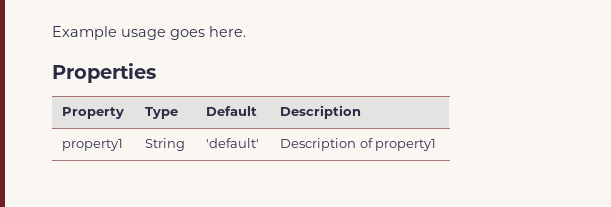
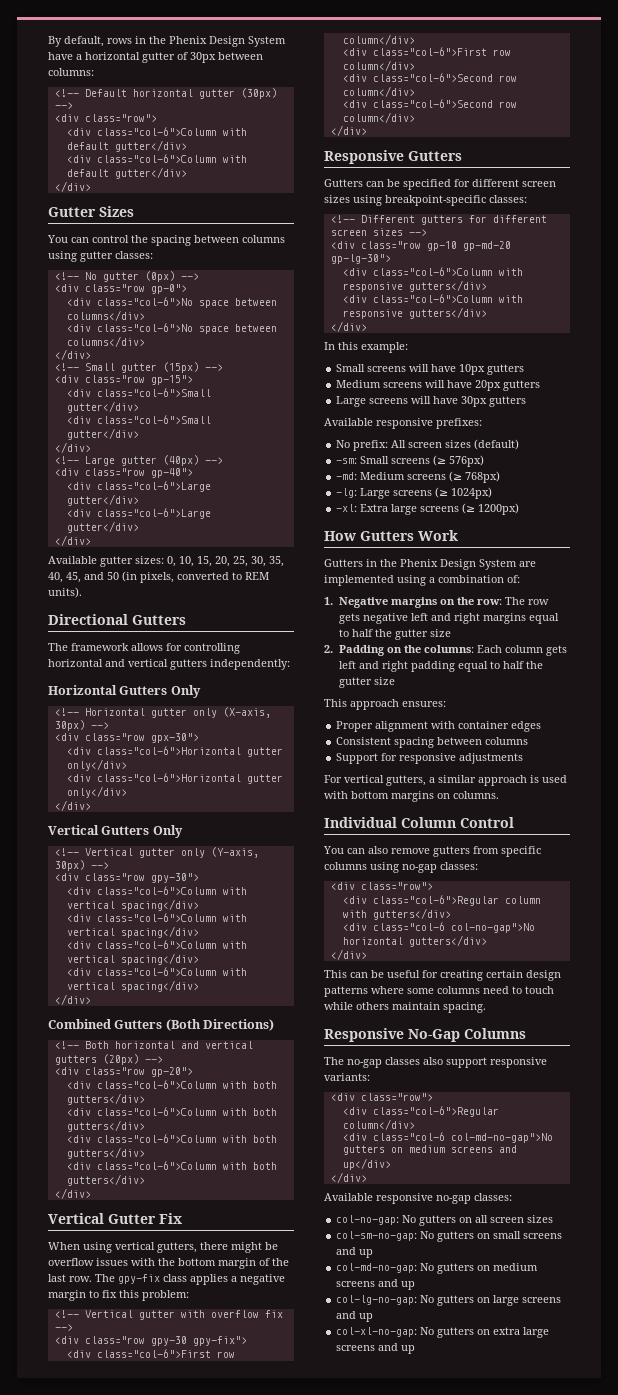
[52,26,246,40] [52,63,156,83] [62,107,125,119] [145,107,179,119] [206,106,258,116] [280,105,362,119] [62,139,124,151] [145,138,186,151] [206,138,260,148] [280,138,437,151] Example usage goes here. // Properties // Property | Type | Default | Description // property1 | String | 'default' | Description of property1 -> [48,36,286,47] [48,52,263,63] [48,68,94,76] [54,88,277,99] [54,102,73,109] [54,114,157,122] [66,127,247,136] [66,140,187,152] [66,154,247,163] [66,167,187,179] [54,181,91,192] [48,206,134,217] [47,235,285,246] [48,251,153,262] [54,271,199,282] [54,284,187,294] [66,297,277,308] [66,310,145,321] [66,323,277,334] [66,336,145,347] [54,349,91,360] [54,362,223,373] [54,375,193,385] [66,388,211,397] [66,401,139,413] [66,415,211,424] [66,428,139,440] [54,442,91,453] [54,455,223,466] [54,468,193,478] [66,481,211,492] [66,494,139,506] [66,508,211,519] [66,521,139,533] [54,535,91,546] [48,556,284,567] [48,571,269,583] [48,587,82,598] [48,614,186,625] [48,643,240,654] [48,659,290,670] [48,685,201,698] [54,707,271,718] [54,720,109,731] [54,733,199,743] [66,746,283,757] [66,759,127,771] [66,773,283,784] [66,786,127,798] [54,800,91,811] [48,825,183,838] [54,847,259,858] [54,860,109,871] [54,873,199,883] [66,886,247,895] [66,899,199,911] [66,913,247,922] [66,926,199,938] [66,940,247,949] [66,953,199,965] [66,967,247,976] [66,980,199,992] [54,994,91,1005] [48,1019,275,1031] [54,1041,253,1049] [54,1054,163,1065] [54,1067,193,1077] [66,1080,277,1089] [66,1093,145,1105] [66,1107,277,1116] [66,1120,145,1132] [66,1134,277,1143] [66,1147,145,1159] [66,1161,277,1170] [66,1174,145,1186] [54,1188,91,1199] [48,1213,182,1224] [48,1242,278,1253] [48,1258,289,1269] [48,1274,285,1285] [48,1290,189,1301] [54,1310,283,1320] [54,1324,73,1331] [54,1336,247,1346] [66,1349,235,1358] [342,34,415,45] [342,47,511,56] [342,60,415,71] [342,73,517,82] [342,86,415,97] [342,99,517,108] [342,112,415,123] [330,125,367,136] [324,150,462,164] [324,179,556,190] [324,195,527,206] [330,215,547,225] [330,228,427,236] [330,241,511,251] [330,254,391,264] [342,267,523,276] [342,280,487,292] [342,294,523,303] [342,307,487,319] [330,321,367,332] [324,342,408,353] [336,364,525,375] [336,380,541,391] [336,396,527,407] [324,418,482,429] [336,439,520,451] [336,455,485,467] [336,471,501,483] [336,487,493,499] [336,503,520,515] [324,530,458,541] [324,559,536,570] [324,575,520,586] [324,597,550,608] [339,613,560,624] [339,629,452,640] [324,645,568,656] [339,661,544,672] [339,677,396,688] [324,699,446,710] [336,721,542,732] [336,737,529,748] [336,753,524,764] [324,775,567,786] [324,791,499,802] [324,817,514,828] [323,846,541,857] [324,862,478,873] [330,882,433,890] [342,895,541,906] [342,908,451,920] [342,922,535,933] [342,935,487,947] [330,949,367,960] [324,970,561,981] [324,986,554,997] [324,1002,486,1013] [324,1028,526,1042] [324,1057,547,1068] [324,1073,370,1081] [330,1093,433,1101] [342,1106,499,1117] [342,1119,415,1130] [342,1132,553,1143] [342,1145,517,1155] [342,1158,391,1170] [330,1172,367,1183] [324,1193,512,1204] [336,1215,554,1226] [336,1231,563,1242] [336,1247,374,1258] [336,1263,539,1274] [336,1279,416,1290] [336,1295,562,1306] [336,1311,374,1322] [336,1327,550,1338] [336,1343,416,1354] By default, rows in the Phenix Design System have a horizontal gutter of 30px between columns: // <!-- Default horizontal gutter (30px) --> // <div class="row"> // <div class="col-6">Column with default gutter</div> // <div class="col-6">Column with default gutter</div> // </div> // Gutter Sizes // You can control the spacing between columns using gutter classes: // <!-- No gutter (0px) --> // <div class="row gp-0"> // <div class="col-6">No space between columns</div> // <div class="col-6">No space between columns</div> // </div> // <!-- Small gutter (15px) --> // <div class="row gp-15"> // <div class="col-6">Small gutter</div> // <div class="col-6">Small gutter</div> // </div> // <!-- Large gutter (40px) --> // <div class="row gp-40"> // <div class="col-6">Large gutter</div> // <div class="col-6">Large gutter</div> // </div> // Available gutter sizes: 0, 10, 15, 20, 25, 30, 35, 40, 45, and 50 (in pixels, converted to REM units). // Directional Gutters // The framework allows for controlling horizontal and vertical gutters independently: // Horizontal Gutters Only // <!-- Horizontal gutter only (X-axis, 30px) --> // <div class="row gpx-30"> // <div class="col-6">Horizontal gutter only</div> // <div class="col-6">Horizontal gutter only</div> // </div> // Vertical Gutters Only // <!-- Vertical gutter only (Y-axis, 30px) --> // <div class="row gpy-30"> // <div class="col-6">Column with vertical spacing</div> // <div class="col-6">Column with vertical spacing</div> // <div class="col-6">Column with vertical spacing</div> // <div class="col-6">Column with vertical spacing</div> // </div> // Combined Gutters (Both Directions) // <!-- Both horizontal and vertical gutters (20px) --> // <div class="row gp-20"> // <div class="col-6">Column with both gutters</div> // <div class="col-6">Column with both gutters</div> // <div class="col-6">Column with both gutters</div> // <div class="col-6">Column with both gutters</div> // </div> // Vertical Gutter Fix // When using vertical gutters, there might be overflow issues with the bottom margin of the last row. The gpy-fix class applies a negative margin to fix this problem: // <!-- Vertical gutter with overflow fix --> // <div class="row gpy-30 gpy-fix"> // <div class="col-6">First row column</div> // <div class="col-6">First row column</div> // <div class="col-6">Second row column</div> // <div class="col-6">Second row column</div> // </div> // Responsive Gutters // Gutters can be specified for different screen sizes using breakpoint-specific classes: // <!-- Different gutters for different screen sizes --> // <div class="row gp-10 gp-md-20 gp-lg-30"> // <div class="col-6">Column with responsive gutters</div> // <div class="col-6">Column with responsive gutters</div> // </div> // In this example: // Small screens will have 10px gutters // Medium screens will have 20px gutters // Large screens will have 30px gutters // Available responsive prefixes: // No prefix: All screen sizes (default) // -sm: Small screens (≥ 576px) // -md: Medium screens (≥ 768px) // -lg: Large screens (≥ 1024px) // -xl: Extra large screens (≥ 1200px) // How Gutters Work // Gutters in the Phenix Design System are implemented using a combination of: // 1. Negative margins on the row: The row gets negative left and right margins equal to half the gutter size // 2. Padding on the columns: Each column gets left and right padding equal to half the gutter size // This approach ensures: // Proper alignment with container edges // Consistent spacing between columns // Support for responsive adjustments // For vertical gutters, a similar approach is used with bottom margins on columns. // Individual Column Control // You can also remove gutters from specific columns using no-gap classes: // <div class="row"> // <div class="col-6">Regular column with gutters</div> // <div class="col-6 col-no-gap">No horizontal gutters</div> // </div> // This can be useful for creating certain design patterns where some columns need to touch while others maintain spacing. // Responsive No-Gap Columns // The no-gap classes also support responsive variants: // <div class="row"> // <div class="col-6">Regular column</div> // <div class="col-6 col-md-no-gap">No gutters on medium screens and up</div> // </div> // Available responsive no-gap classes: // col-no-gap: No gutters on all screen sizes // col-sm-no-gap: No gutters on small screens and up // col-md-no-gap: No gutters on medium screens and up // col-lg-no-gap: No gutters on large screens and up // col-xl-no-gap: No gutters on extra large screens and up

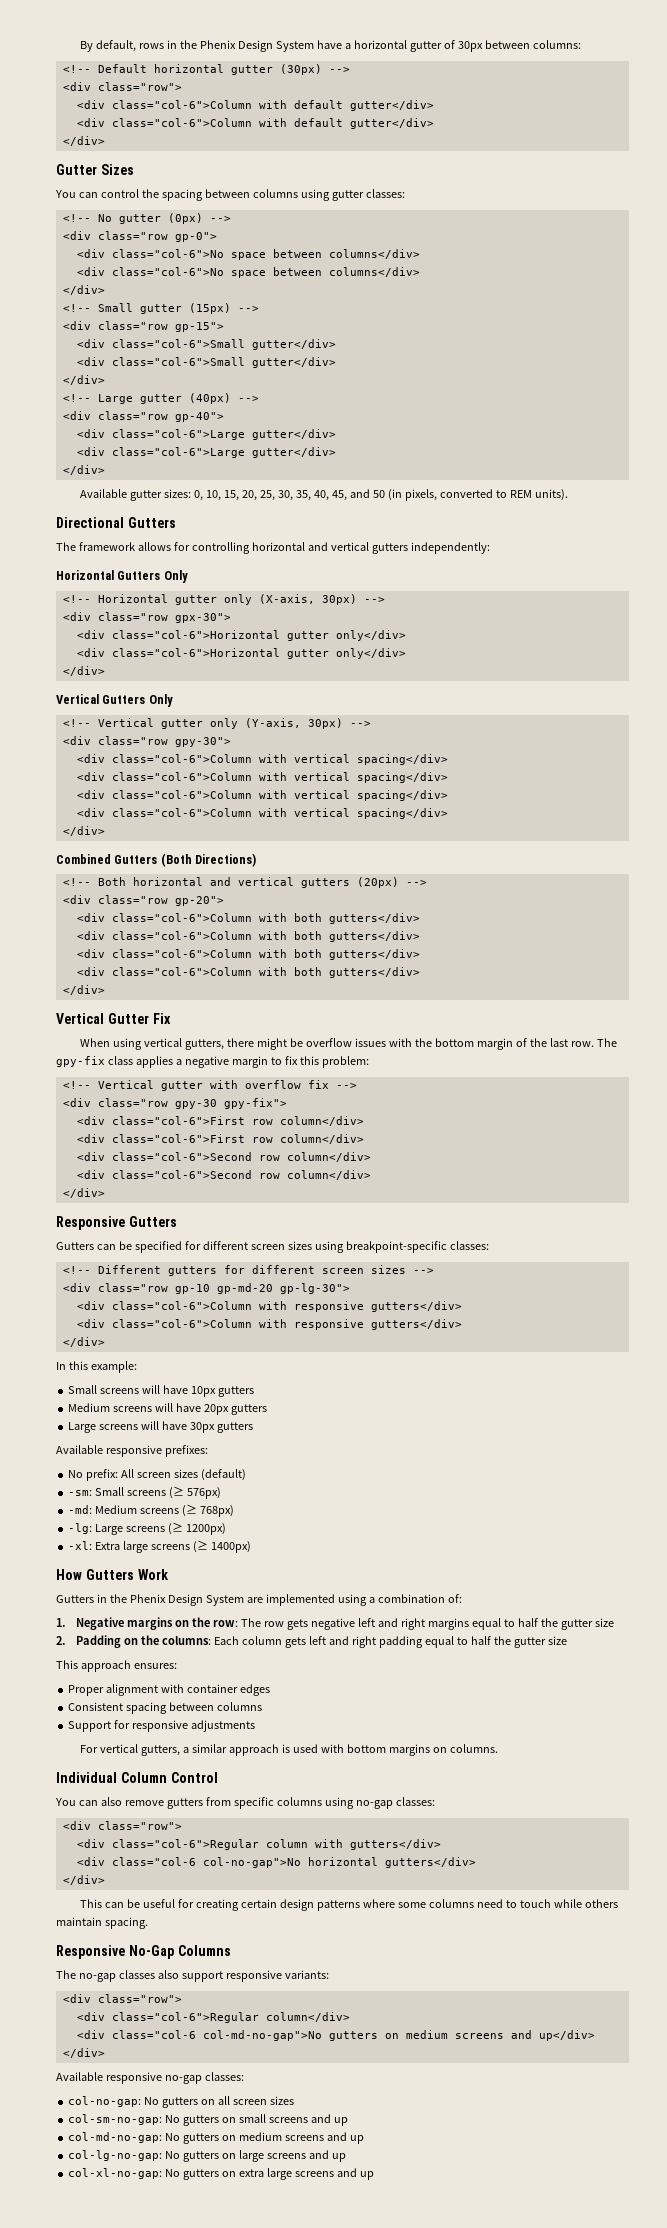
[451,487,493,499] 1024px) -> [185,1523,226,1535] 1200px)
[478,503,520,515] 1200px) -> [210,1541,251,1553] 1400px)

